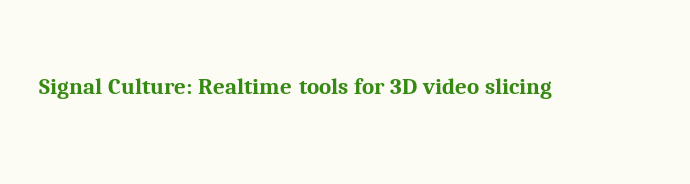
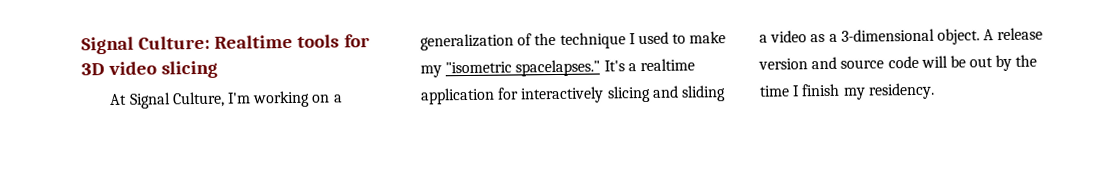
(553, 88) none -> [109,90,343,109] [420,31,727,51] [420,58,695,78] [420,85,726,105] [759,27,1044,45] [758,54,1038,72] [759,82,935,100] // At Signal Culture, I'm working on a generalization of the technique I used to make my "isometric spacelapses." It's a realtime application for interactively slicing and sliding a video as a 3-dimensional object. A release version and source code will be out by the time I finish my residency.

